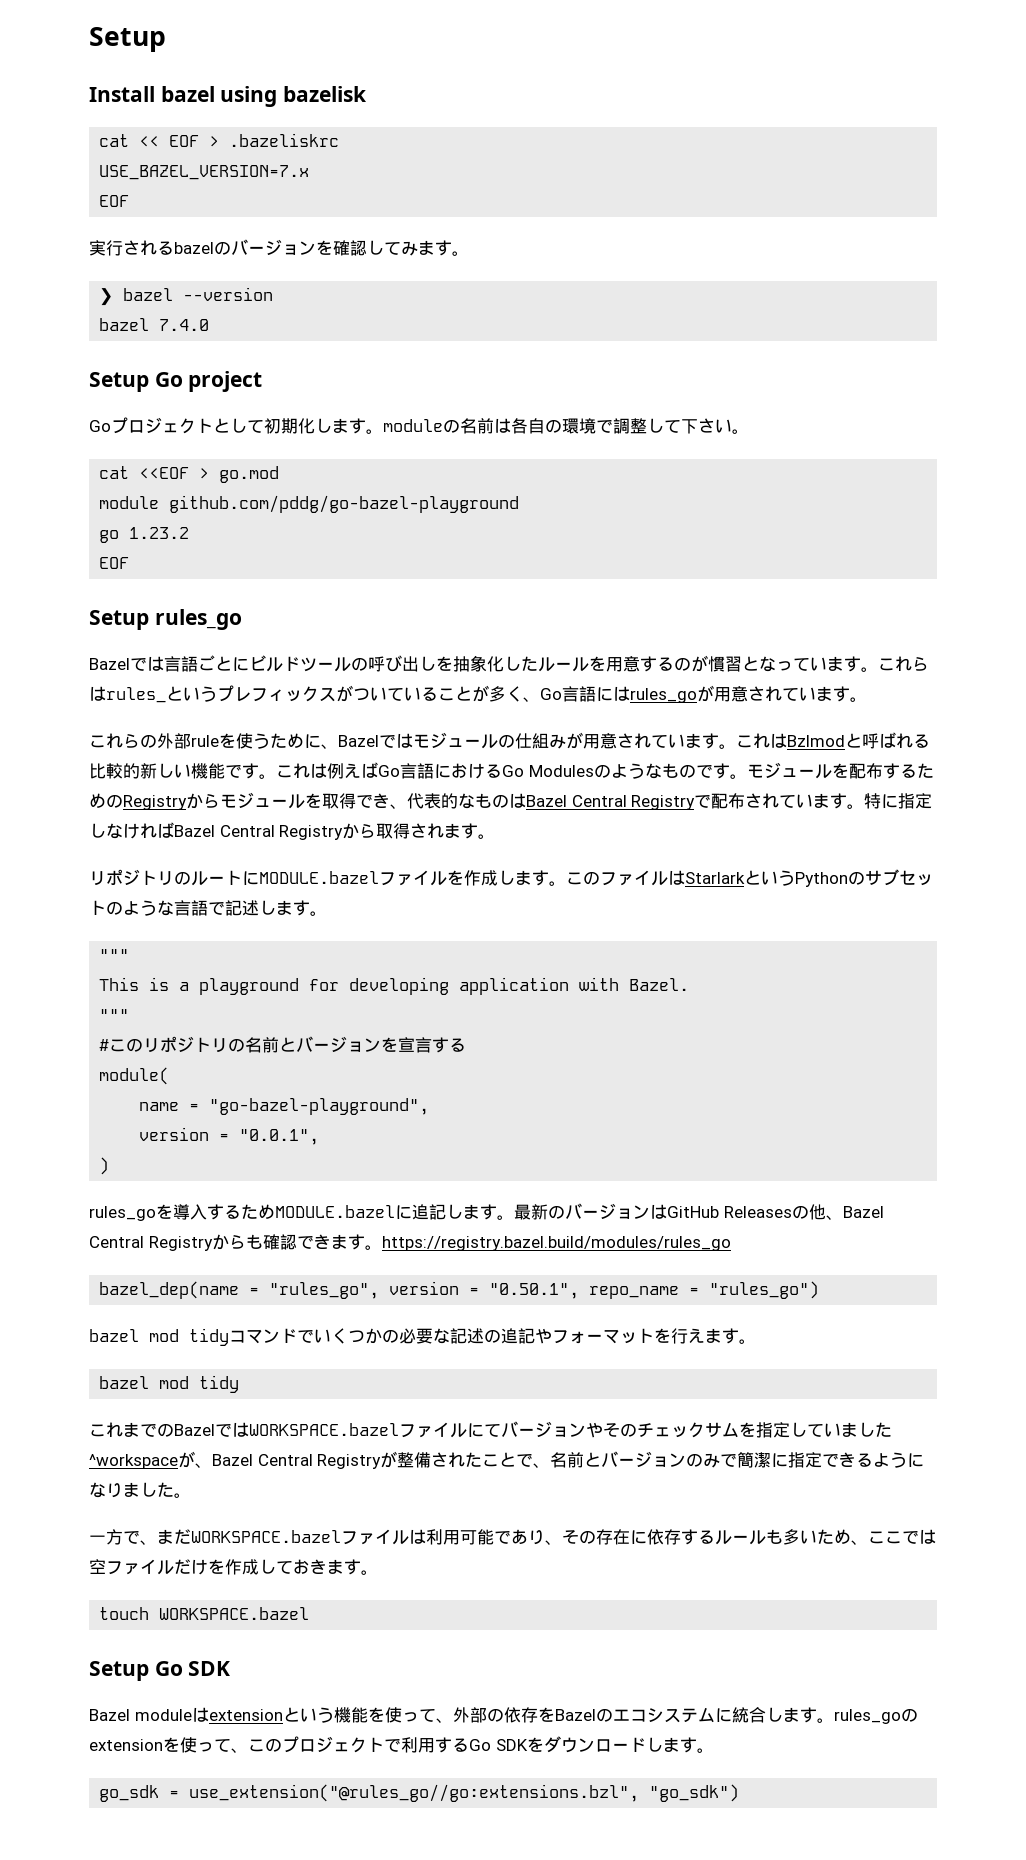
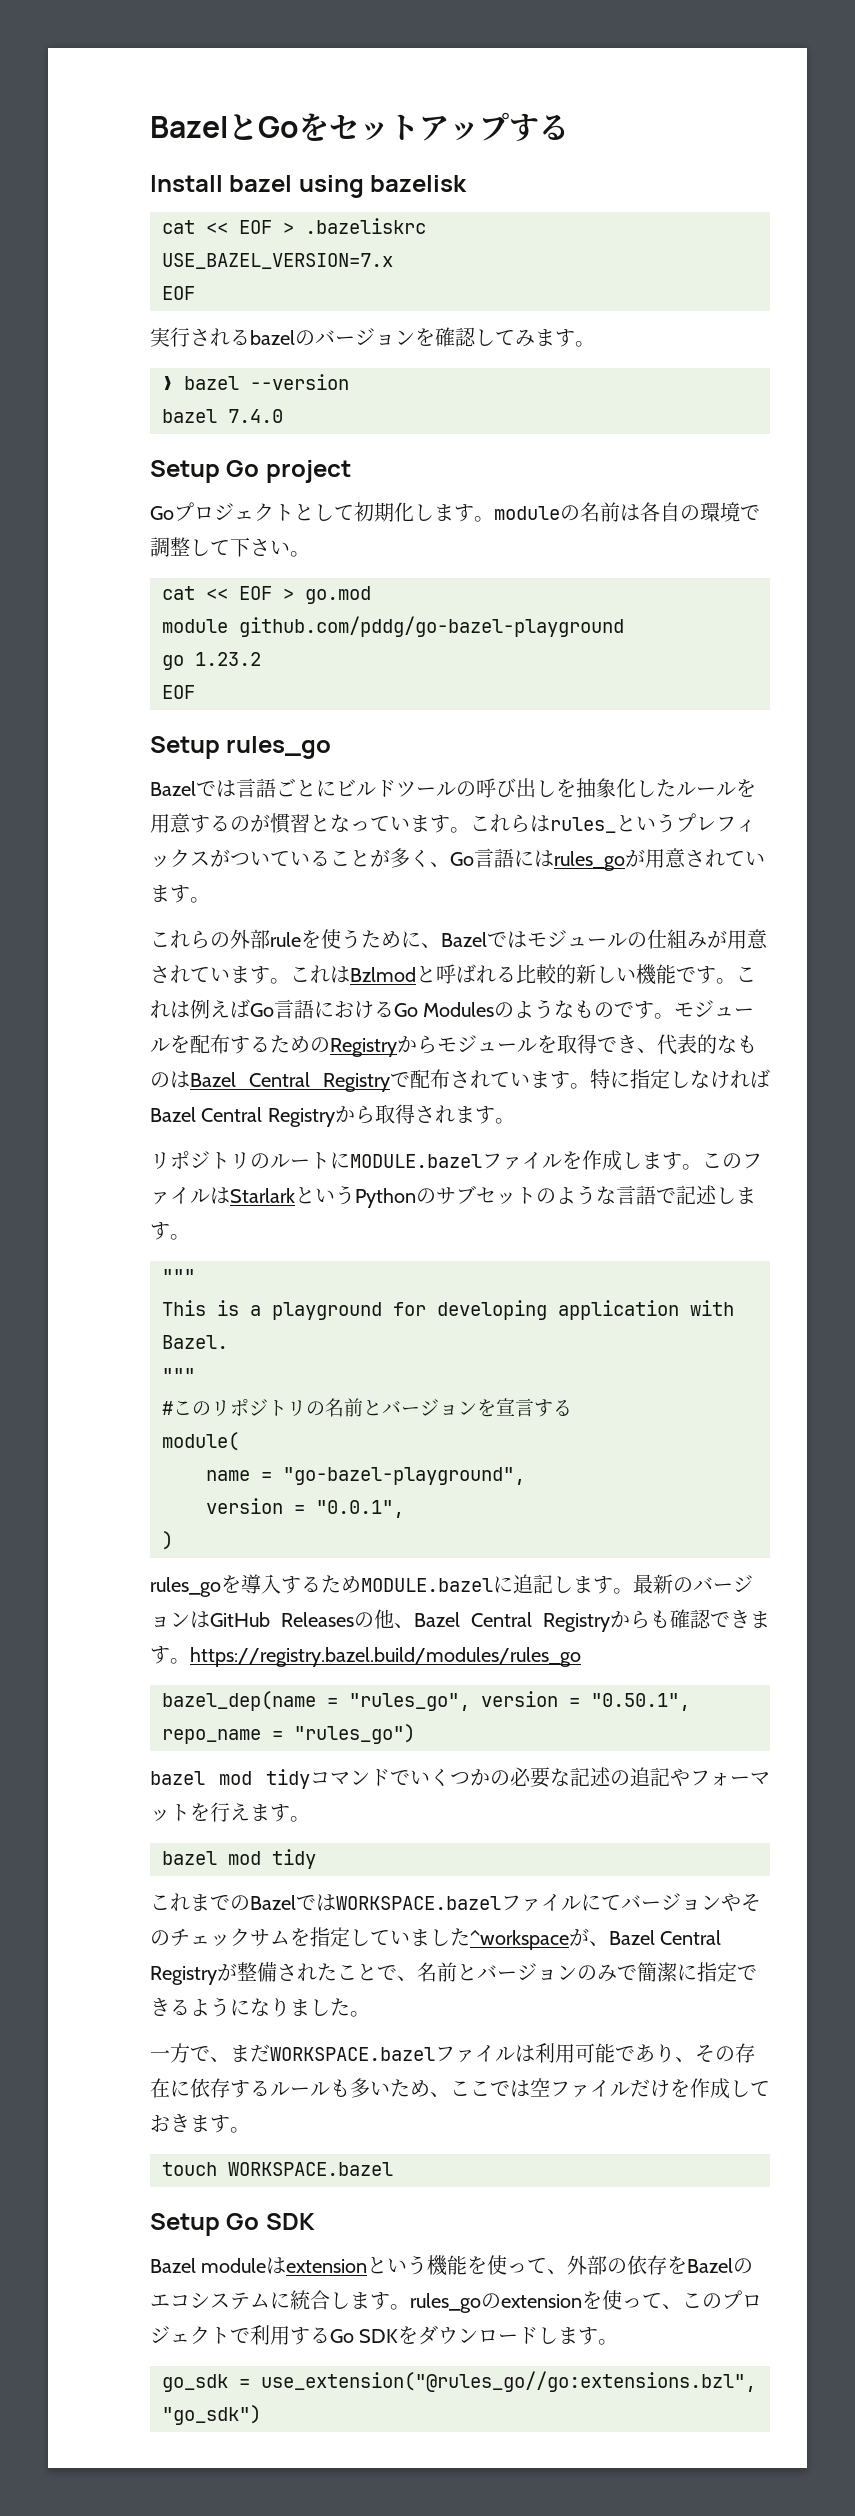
[89,27,166,52] Setup -> [150,112,569,142] BazelとGoをセットアップする
[139,467,190,479] <<EOF -> [206,586,272,600] << EOF

